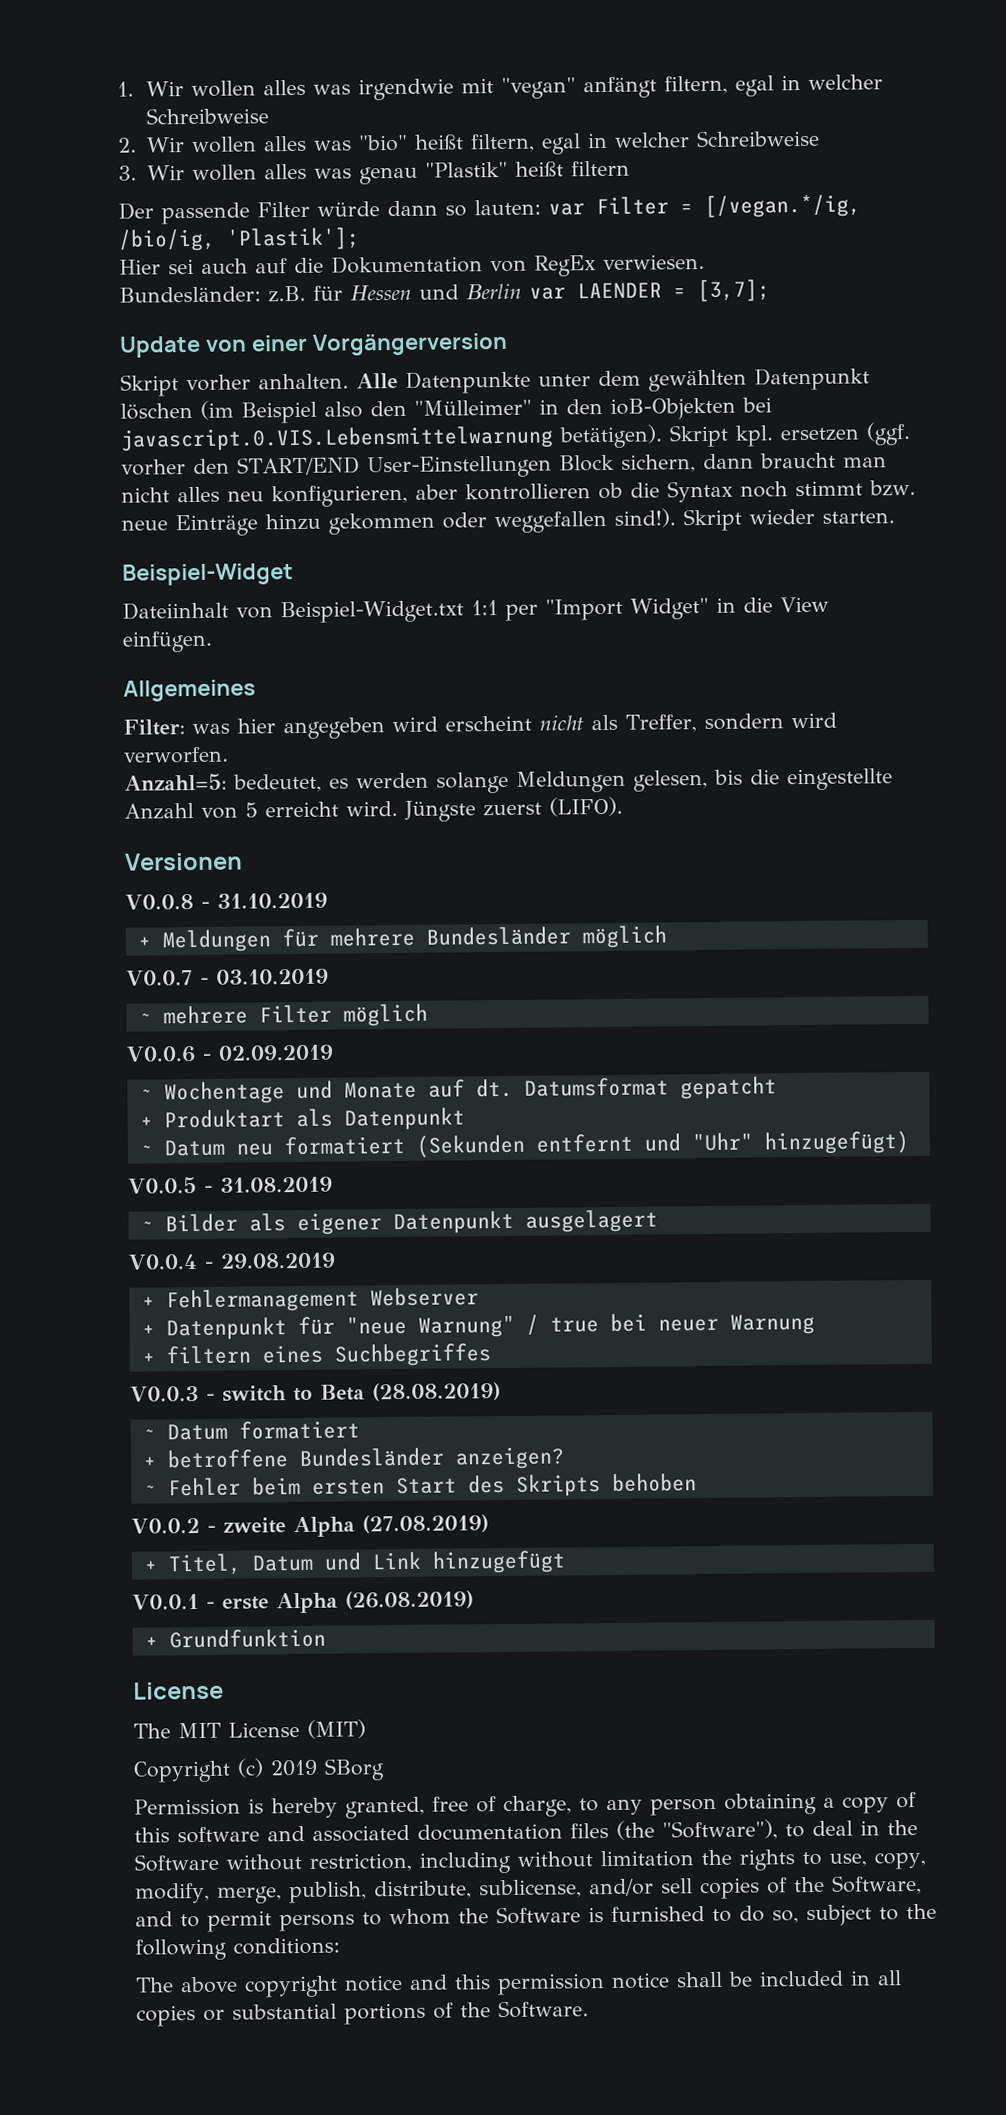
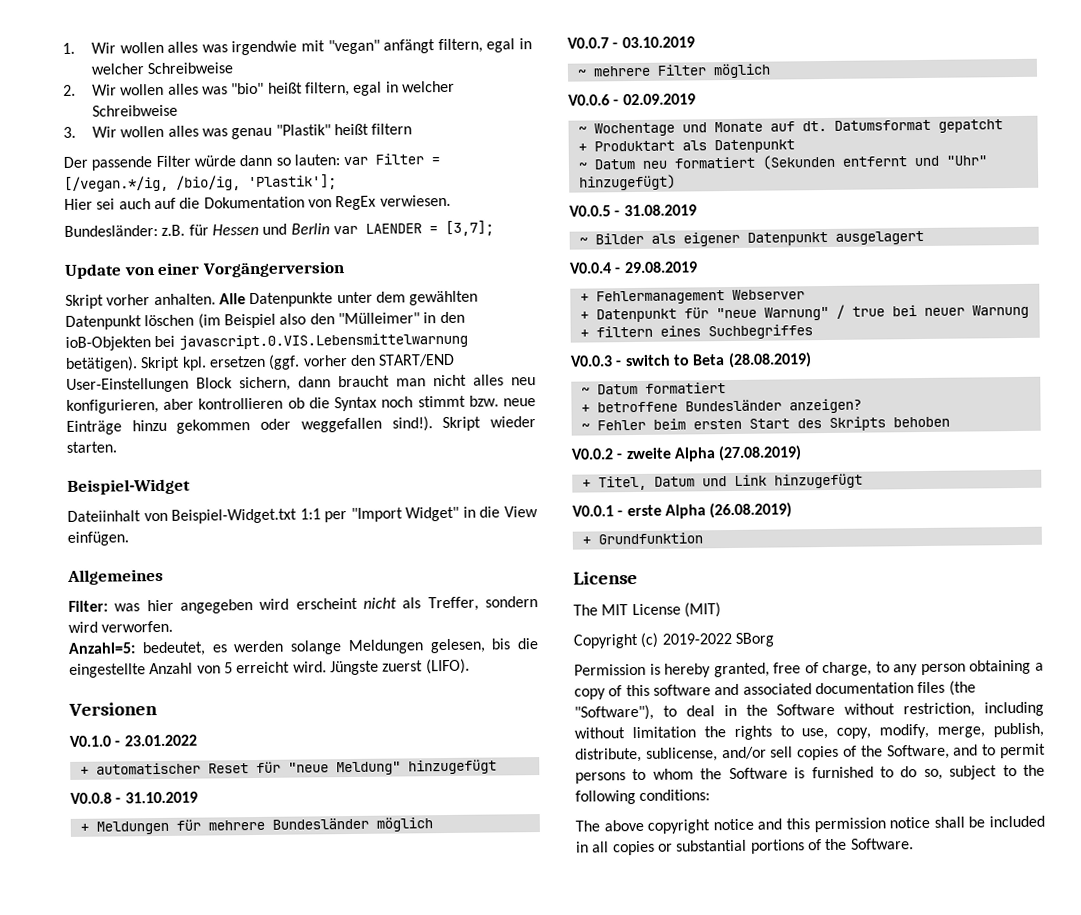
(243, 861) none -> [69,734,197,747] [79,759,497,776] // V0.1.0 - 23.01.2022 // + automatischer Reset für "neue Meldung" hinzugefügt
[270,1759,318,1777] 2019 -> [661,633,732,645] 2019-2022

